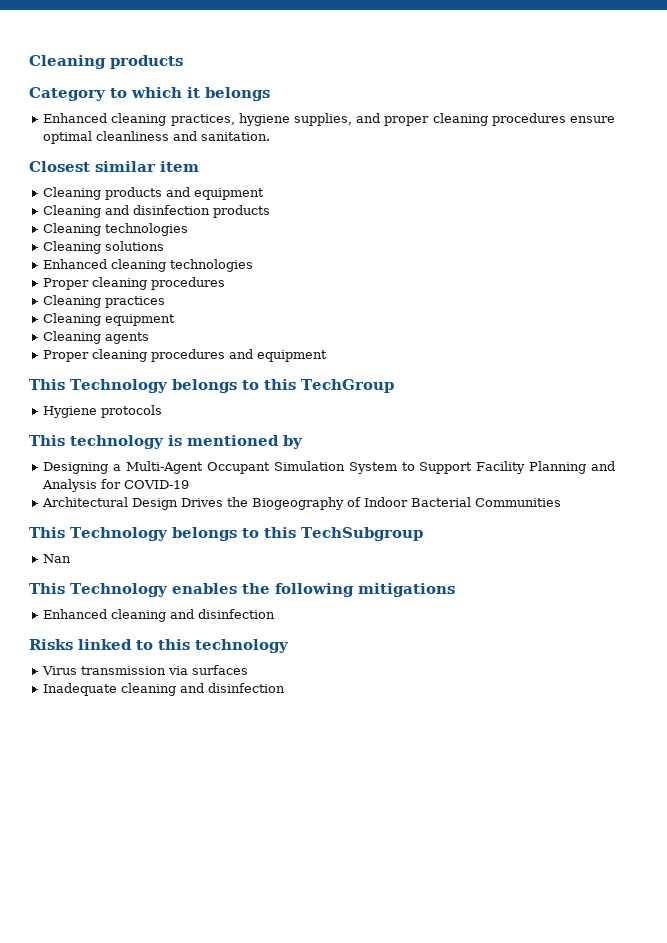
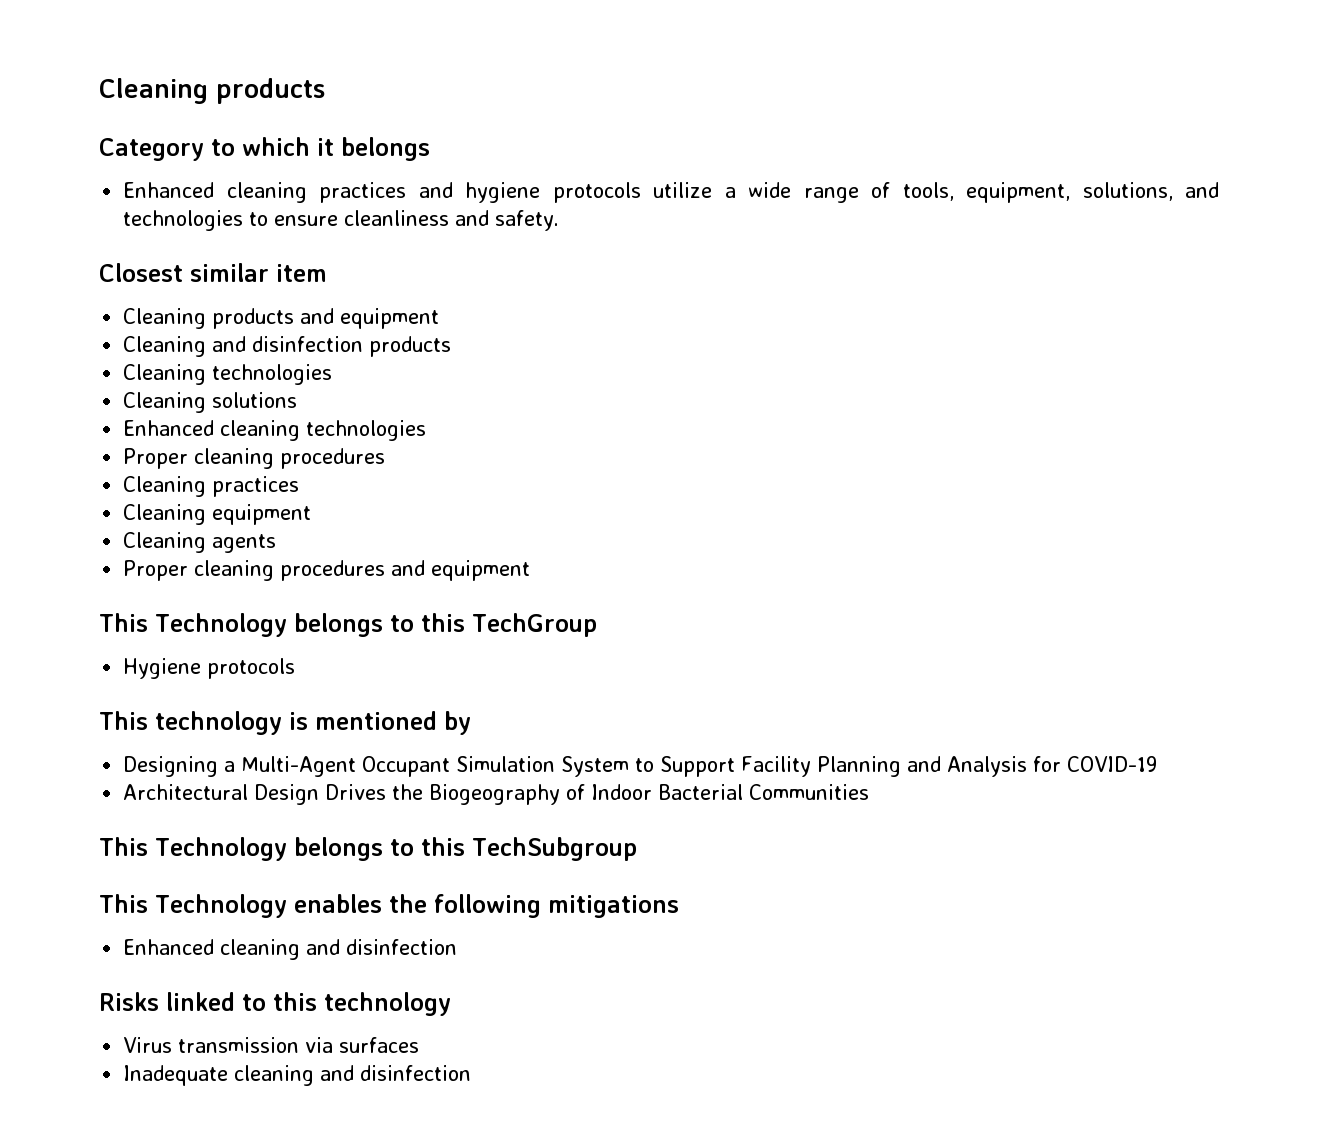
[170,113,615,126] [43,131,93,144] practices, hygiene supplies, and proper cleaning procedures ensure optimal -> [319,182,1219,203] [123,210,339,231] practices and hygiene protocols utilize a wide range of tools, equipment, solutions, and technologies to ensure
[201,132,271,141] sanitation. -> [495,210,560,231] safety.
[43,554,72,563] // Nan -> (637, 849) none

